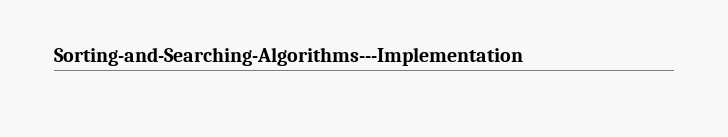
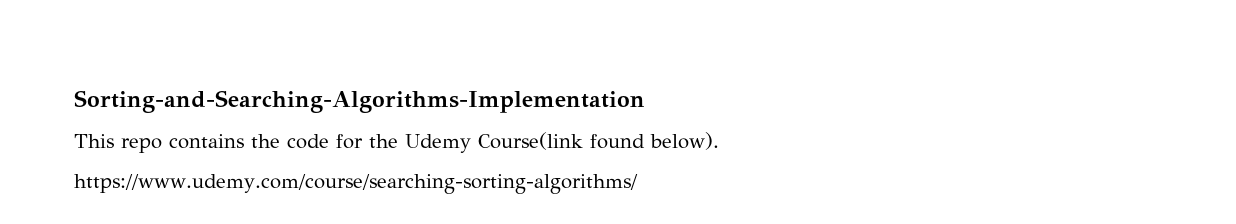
[54,47,523,66] Sorting-and-Searching-Algorithms---Implementation -> [74,90,645,113] [74,132,719,153] [74,174,638,194] Sorting-and-Searching-Algorithms-Implementation // This repo contains the code for the Udemy Course(link found below). // https://www.udemy.com/course/searching-sorting-algorithms/

